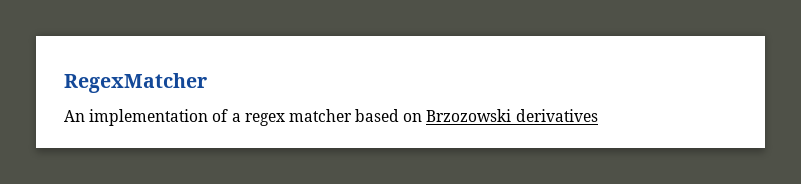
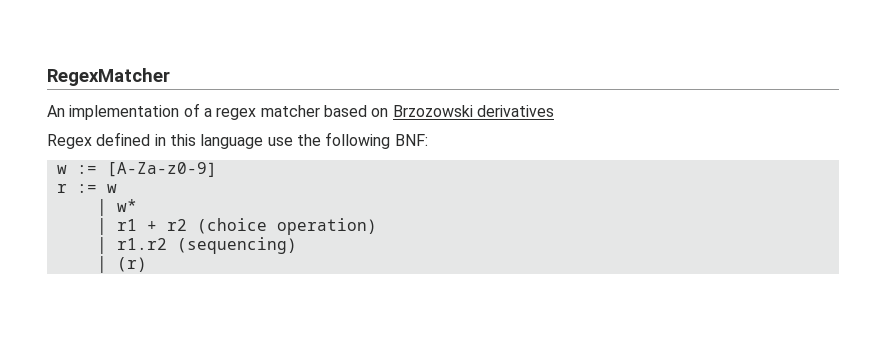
(598, 115) none -> [47,132,428,149] [56,162,217,177] [56,184,117,193] [96,199,137,216] [96,218,377,235] [96,237,297,254] [96,256,147,273] // Regex defined in this language use the following BNF: // w := [A-Za-z0-9] // r := w // | w* // | r1 + r2 (choice operation) // | r1.r2 (sequencing) // | (r)

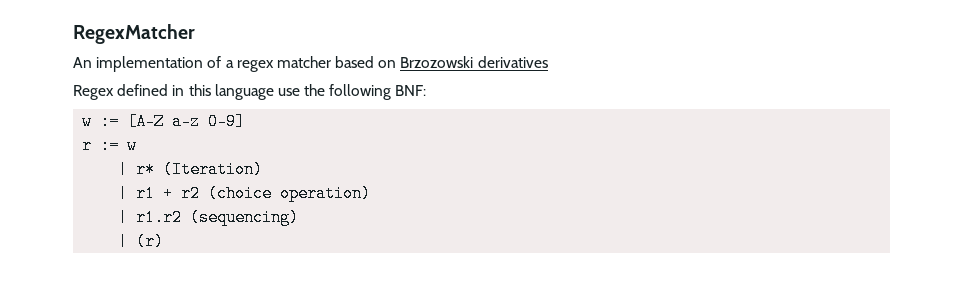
[106,162,217,177] [A-Za-z0-9] -> [127,113,246,130] [A-Z a-z 0-9]
[116,199,137,212] w* -> [136,161,264,178] r* (Iteration)

